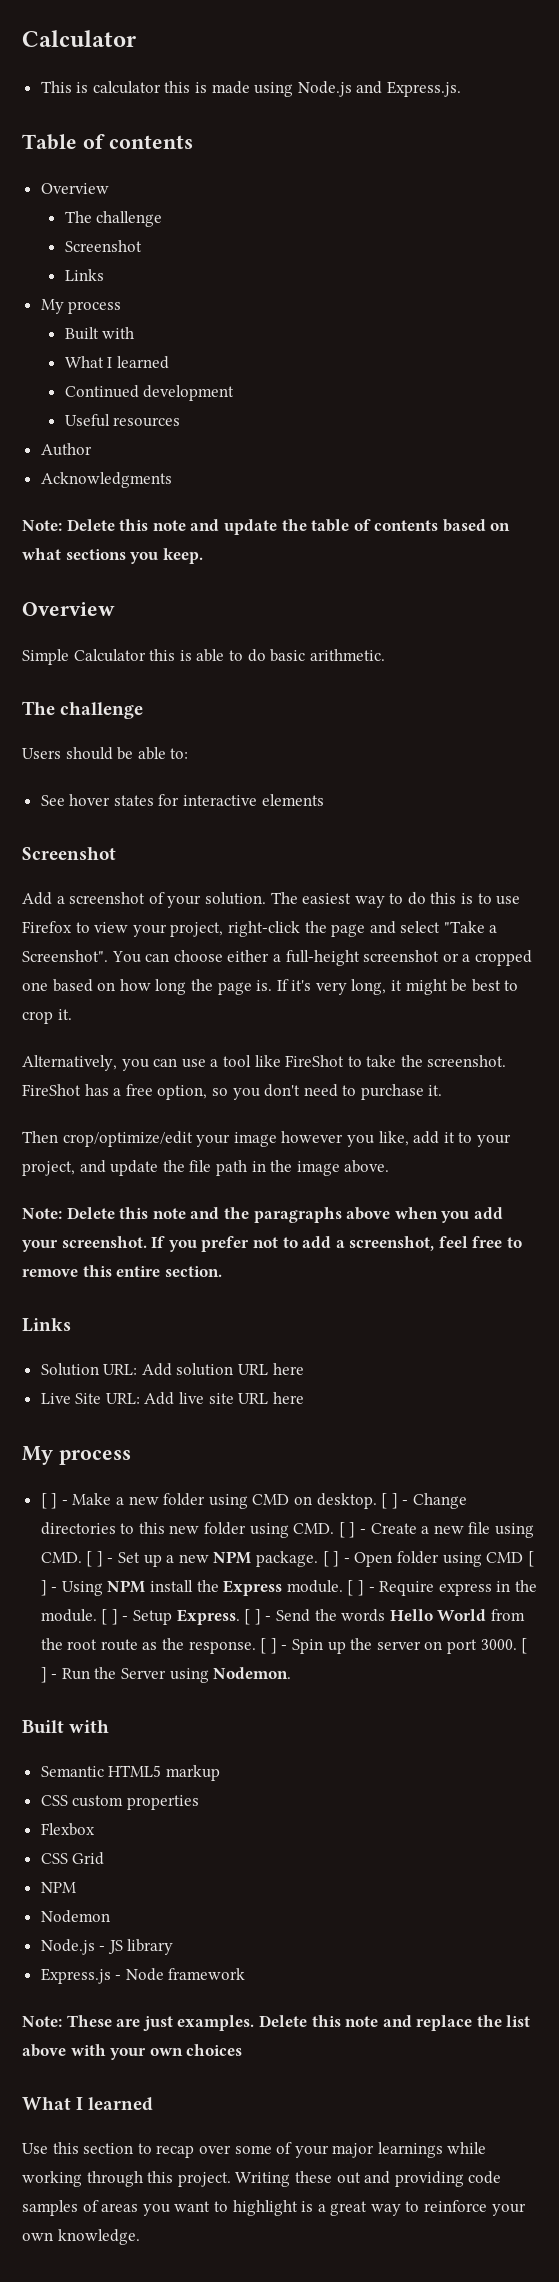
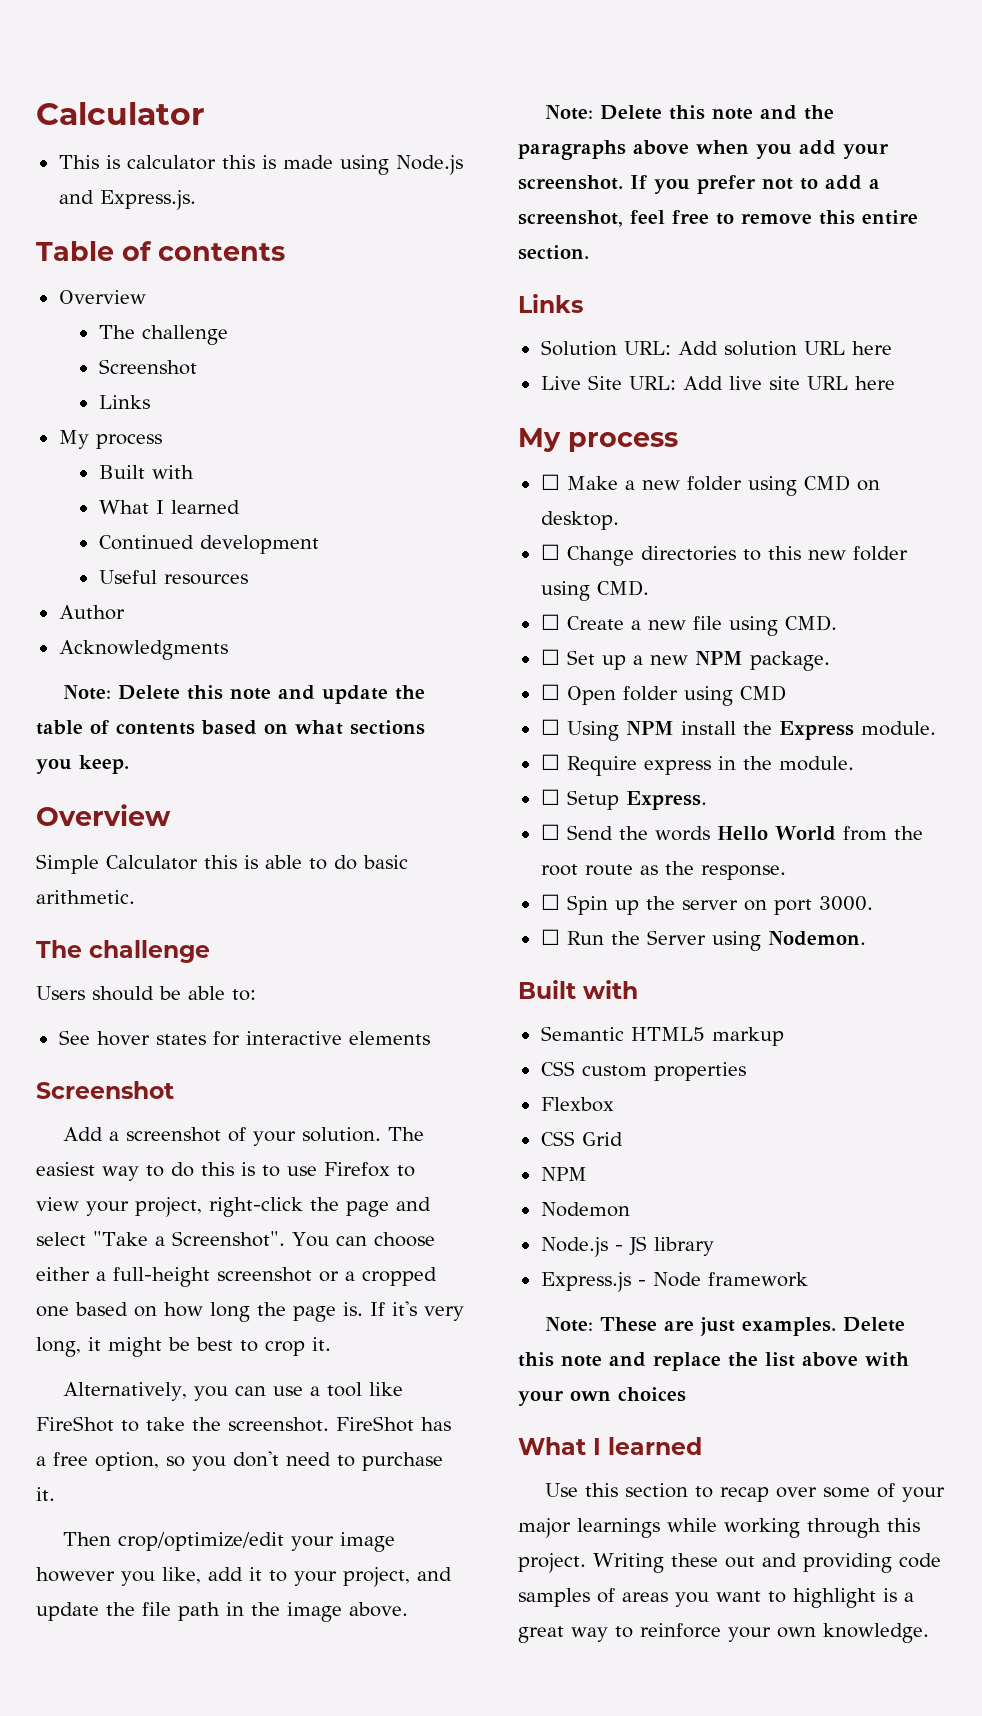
[40,1493,68,1509] [ ] - -> [540,474,560,490] ☐
[381,1493,409,1509] [ ] - -> [540,544,560,560] // ☐
[338,1522,367,1538] [ ] - -> [540,614,560,630] // ☐
[86,1551,114,1567] [ ] - -> [540,649,560,665] // ☐
[322,1551,350,1567] [ ] - -> [540,684,560,700] // ☐
[527,1551,534,1567] [40,1580,58,1596] [ ] - -> [540,719,560,735] // ☐
[347,1580,375,1596] [ ] - -> [540,754,560,770] // ☐
[101,1609,129,1625] [ ] - -> [540,789,560,805] // ☐
[244,1609,272,1625] [ ] - -> [540,824,560,840] // ☐
[260,1638,288,1654] [ ] - -> [540,894,560,910] // ☐
[521,1638,528,1654] [40,1667,58,1683] [ ] - -> [540,929,560,945] // ☐

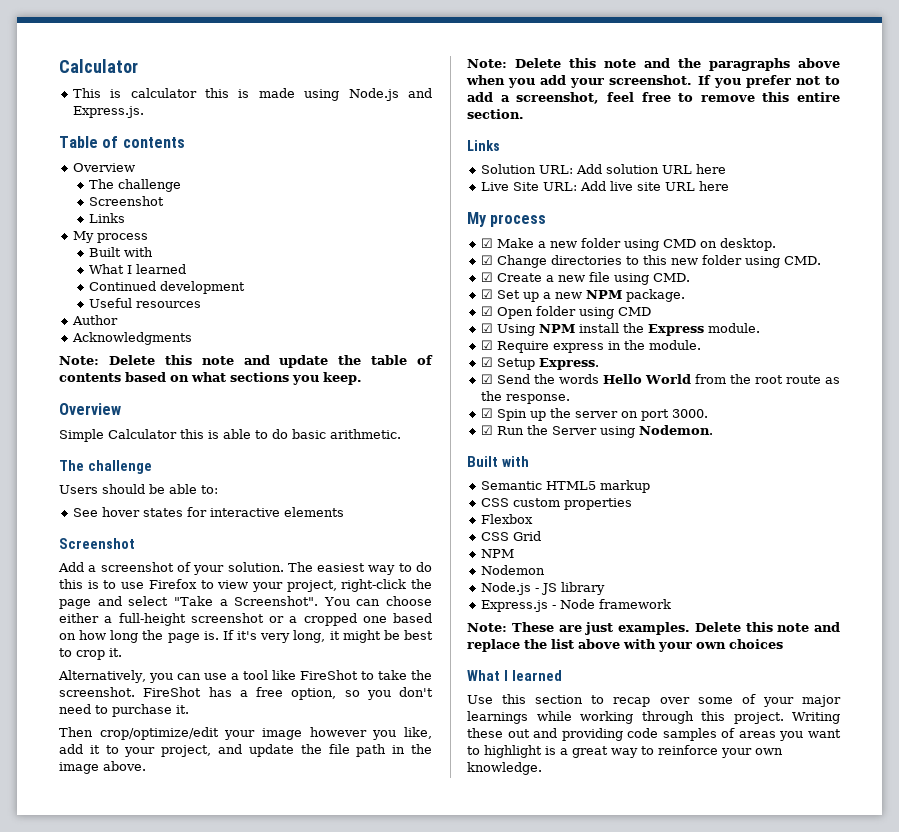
[540,474,560,490] ☐ -> [480,238,493,248] ☑
[540,544,560,560] ☐ -> [480,255,493,265] ☑
[540,614,560,630] ☐ -> [480,272,493,282] ☑
[540,649,560,665] ☐ -> [480,289,493,299] ☑
[540,684,560,700] ☐ -> [480,306,493,316] ☑
[540,719,560,735] ☐ -> [480,323,493,333] ☑
[540,754,560,770] ☐ -> [480,340,493,350] ☑
[540,789,560,805] ☐ -> [480,357,493,367] ☑
[540,824,560,840] ☐ -> [480,374,493,384] ☑
[540,894,560,910] ☐ -> [480,408,493,418] ☑
[540,929,560,945] ☐ -> [480,425,493,435] ☑

